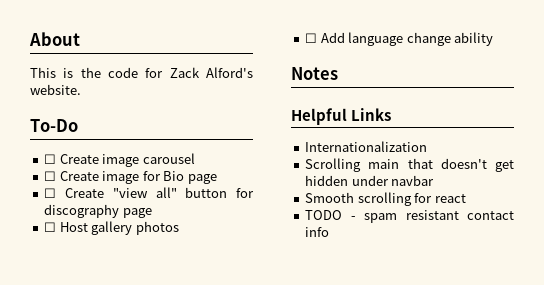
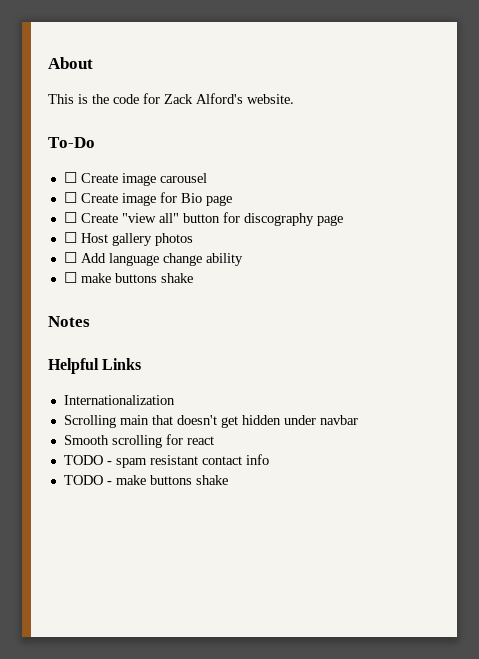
(494, 39) none -> [63,272,193,283] // ☐ make buttons shake
(330, 232) none -> [63,475,228,485] // TODO - make buttons shake

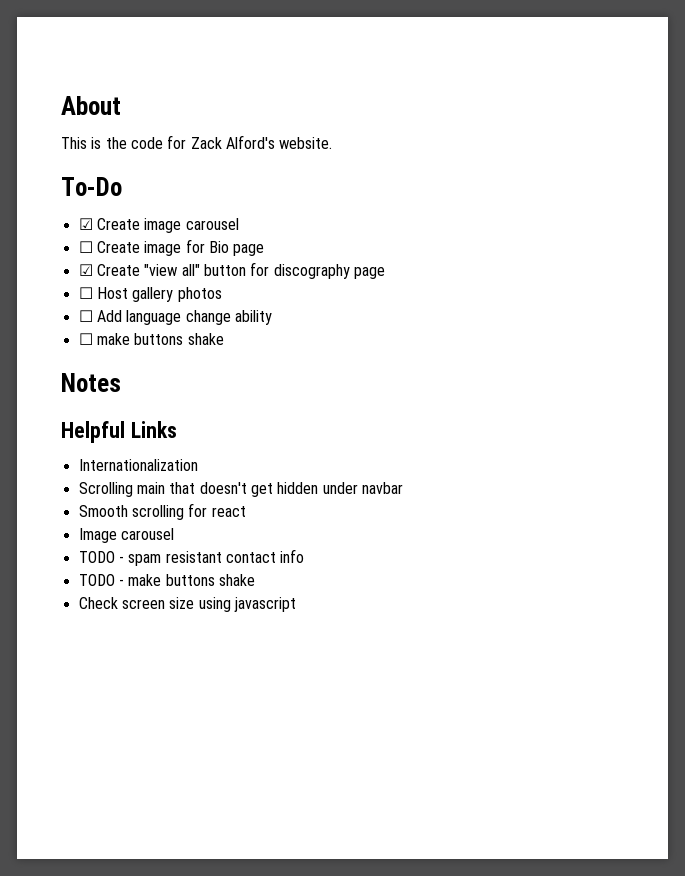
[63,172,77,183] ☐ -> [78,218,93,230] ☑
[63,212,77,223] ☐ -> [78,264,93,276] ☑
(214, 440) none -> [78,528,174,543] // Image carousel
(228, 480) none -> [78,597,296,612] // Check screen size using javascript

